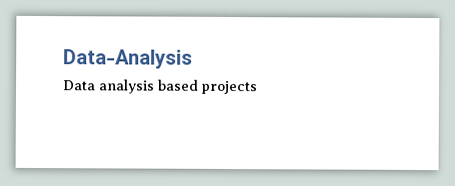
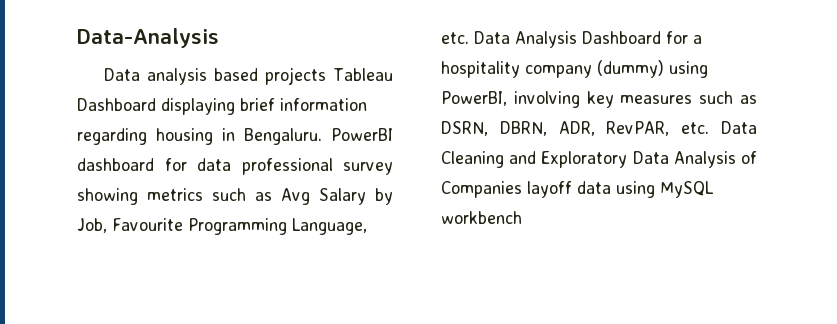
(258, 87) none -> [333,68,394,81] [77,98,367,115] [77,128,393,145] [77,158,393,175] [77,188,393,205] [77,218,367,235] [441,31,702,48] [441,60,708,78] [441,91,757,108] [441,121,757,136] [441,151,757,168] [441,181,714,198] [441,211,522,224] Tableau Dashboard displaying brief information regarding housing in Bengaluru. PowerBI dashboard for data professional survey showing metrics such as Avg Salary by Job, Favourite Programming Language, etc. Data Analysis Dashboard for a hospitality company (dummy) using PowerBI, involving key measures such as DSRN, DBRN, ADR, RevPAR, etc. Data Cleaning and Exploratory Data Analysis of Companies layoff data using MySQL workbench

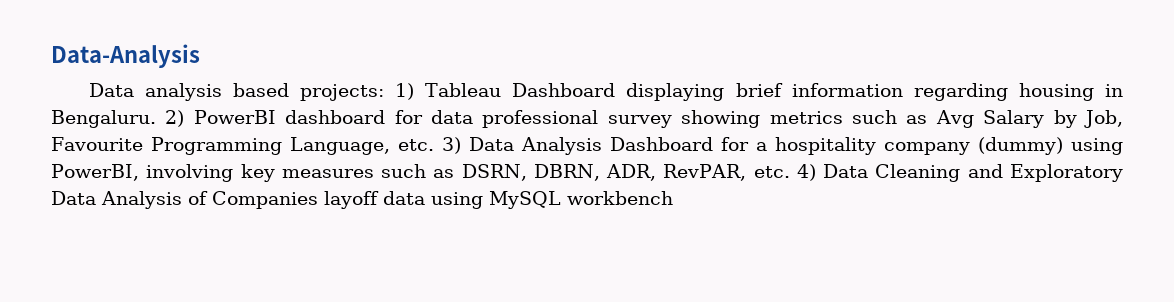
[265,67,327,85] projects -> [299,83,415,101] projects: 1)
(322, 136) none -> [165,110,185,127] 2)
(469, 38) none -> [441,137,461,154] 3)
(710, 128) none -> [796,164,816,181] 4)

